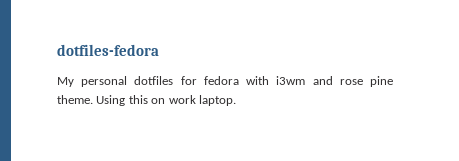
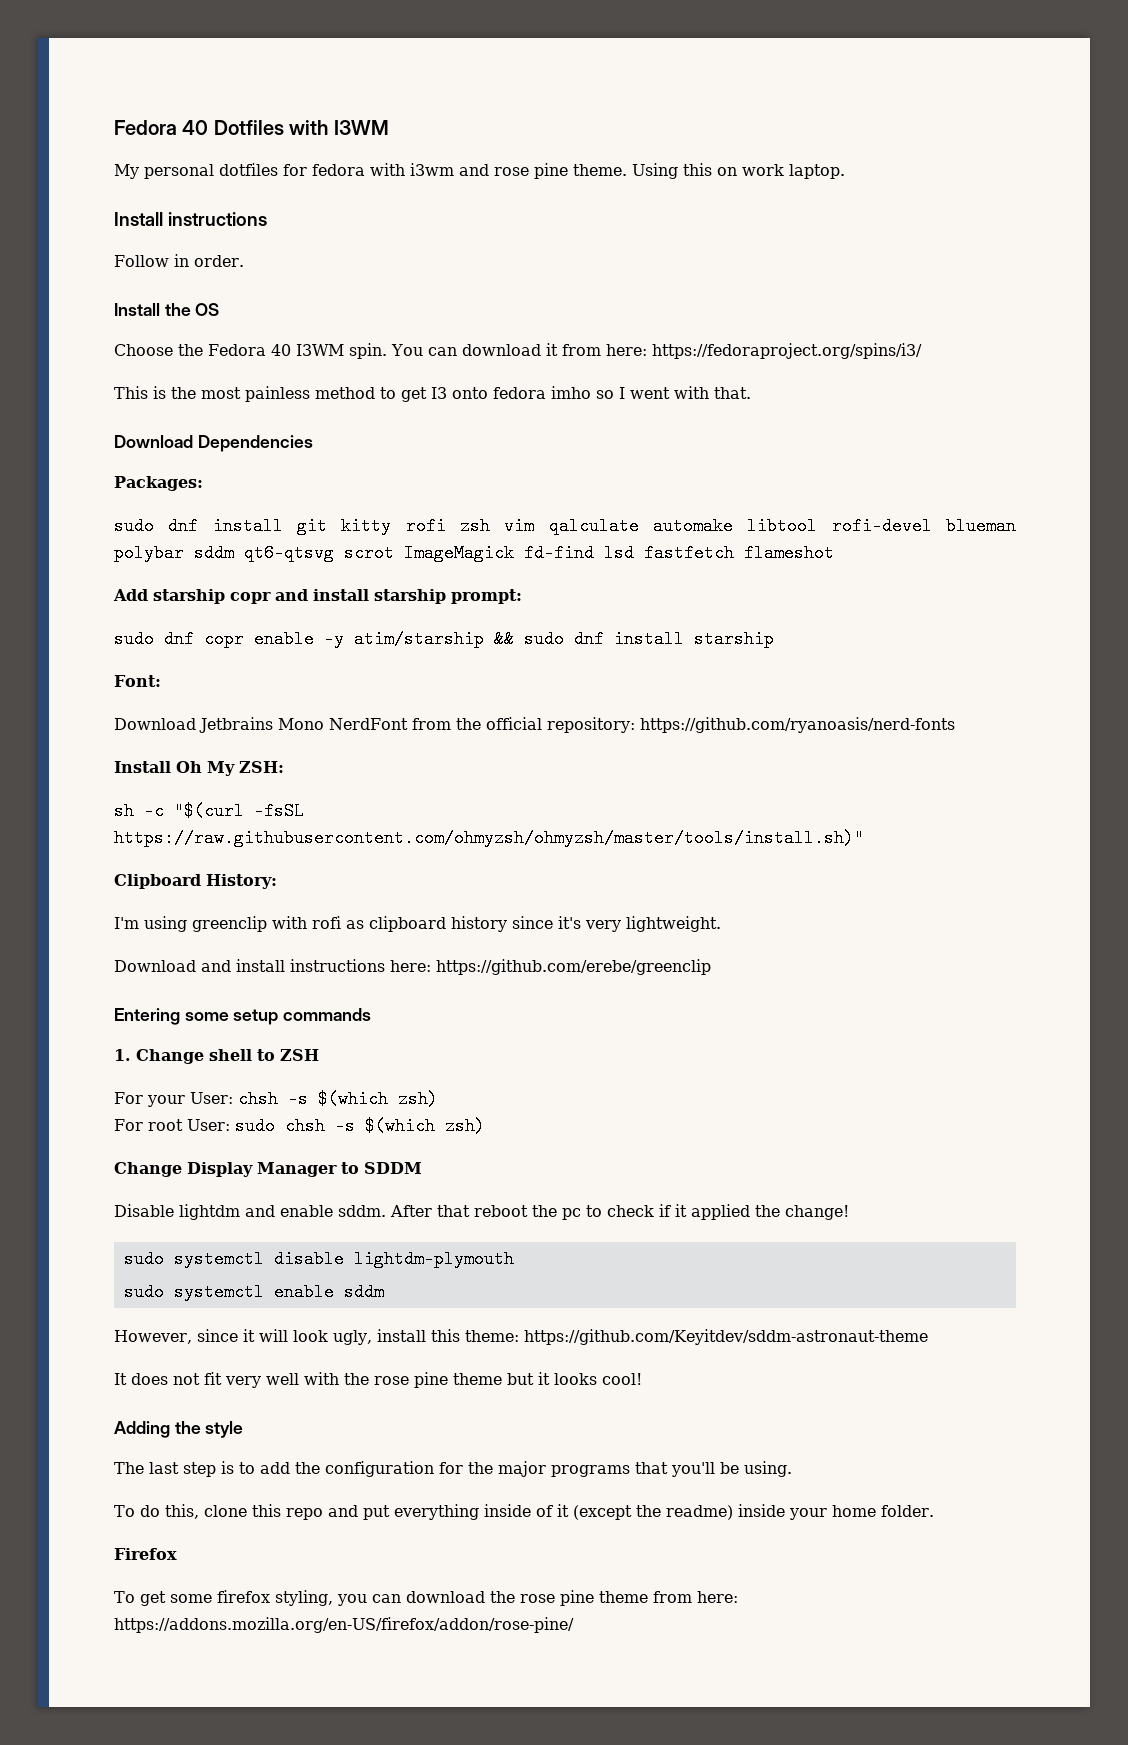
[57,44,159,56] dotfiles-fedora -> [114,120,389,135] Fedora 40 Dotfiles with I3WM
(236, 100) none -> [114,212,267,226] [114,254,244,267] [114,303,220,316] [114,343,922,359] [114,386,751,402] [114,435,313,452] [114,476,203,491] [114,517,1017,535] [114,544,834,562] [113,589,522,604] [114,630,774,648] [114,675,161,687] [114,717,955,733] [114,761,284,776] [114,802,304,820] [114,829,864,847] [114,874,277,889] [114,916,721,932] [114,959,711,975] [114,1008,372,1025] [114,1049,319,1064] [114,1090,438,1108] [114,1117,485,1135] [114,1162,422,1177] [114,1204,849,1220] [123,1250,514,1268] [123,1283,384,1301] [114,1329,928,1345] [114,1372,642,1388] [114,1421,244,1438] [114,1461,792,1477] [114,1504,934,1520] [114,1548,177,1560] [114,1590,738,1606] [114,1617,574,1633] // Install instructions // Follow in order. // Install the OS // Choose the Fedora 40 I3WM spin. You can download it from here: https://fedoraproject.org/spins/i3/ // This is the most painless method to get I3 onto fedora imho so I went with that. // Download Dependencies // Packages: // sudo dnf install git kitty rofi zsh vim qalculate automake libtool rofi-devel blueman polybar sddm qt6-qtsvg scrot ImageMagick fd-find lsd fastfetch flameshot // Add starship copr and install starship prompt: // sudo dnf copr enable -y atim/starship && sudo dnf install starship // Font: // Download Jetbrains Mono NerdFont from the official repository: https://github.com/ryanoasis/nerd-fonts // Install Oh My ZSH: // sh -c "$(curl -fsSL https://raw.githubusercontent.com/ohmyzsh/ohmyzsh/master/tools/install.sh)" // Clipboard History: // I'm using greenclip with rofi as clipboard history since it's very lightweight. // Download and install instructions here: https://github.com/erebe/greenclip // Entering some setup commands // 1. Change shell to ZSH // For your User: chsh -s $(which zsh) // For root User: sudo chsh -s $(which zsh) // Change Display Manager to SDDM // Disable lightdm and enable sddm. After that reboot the pc to check if it applied the change! // sudo systemctl disable lightdm-plymouth // sudo systemctl enable sddm // However, since it will look ugly, install this theme: https://github.com/Keyitdev/sddm-astronaut-theme // It does not fit very well with the rose pine theme but it looks cool! // Adding the style // The last step is to add the configuration for the major programs that you'll be using. // To do this, clone this repo and put everything inside of it (except the readme) inside your home folder. // Firefox // To get some firefox styling, you can download the rose pine theme from here: https://addons.mozilla.org/en-US/firefox/addon/rose-pine/

